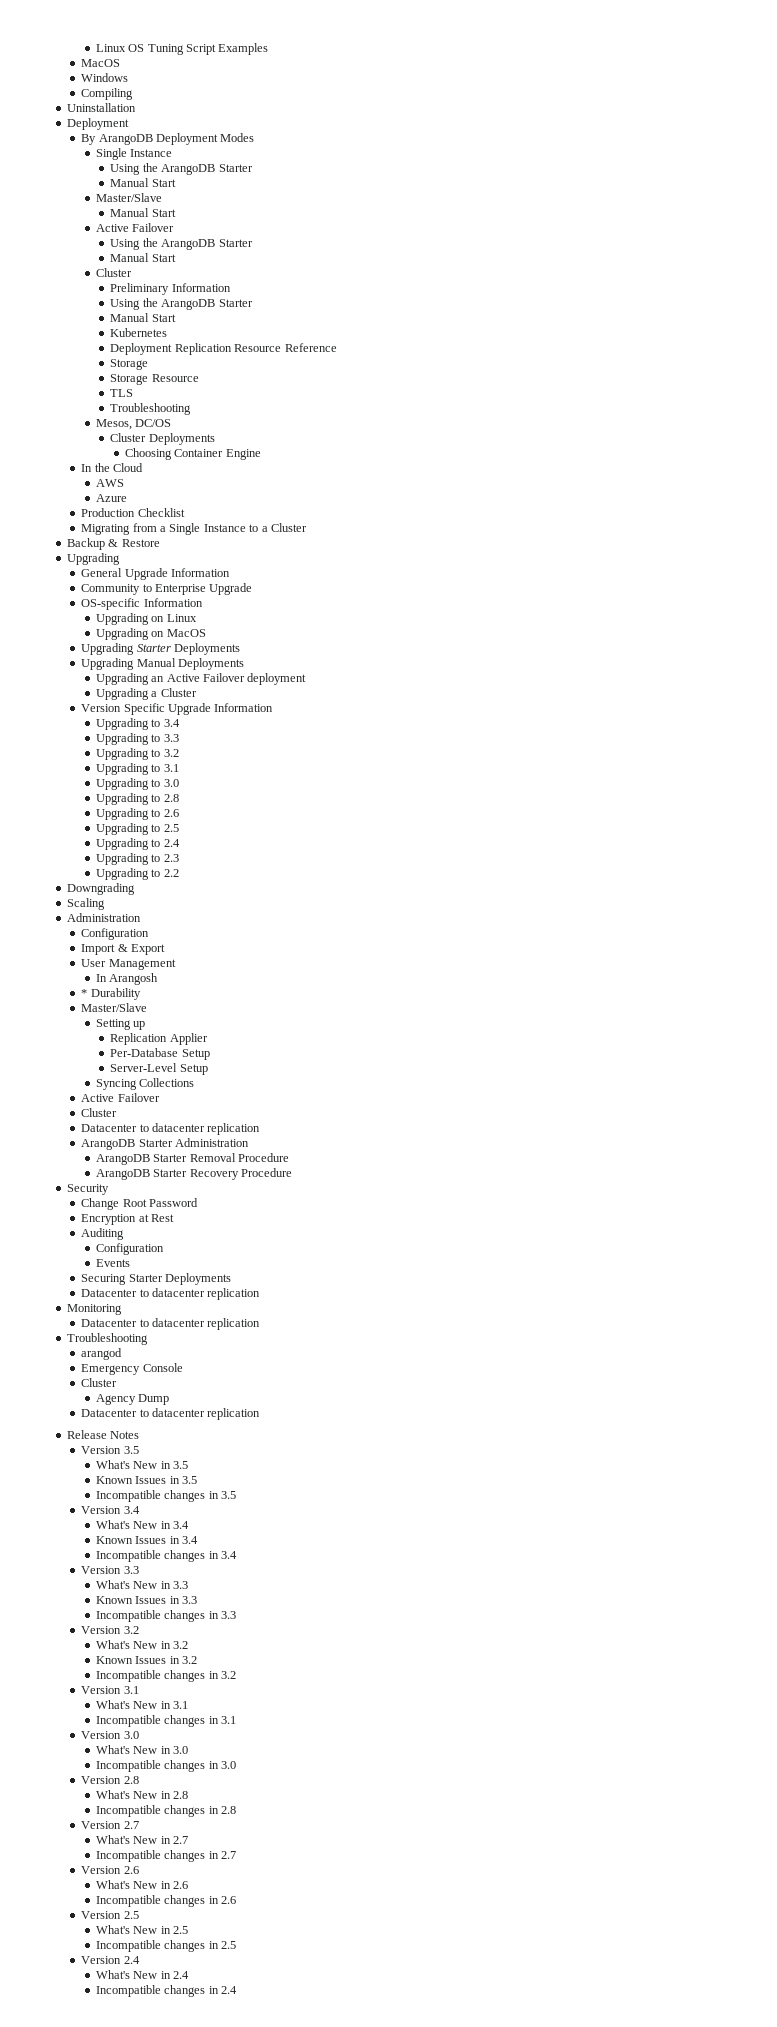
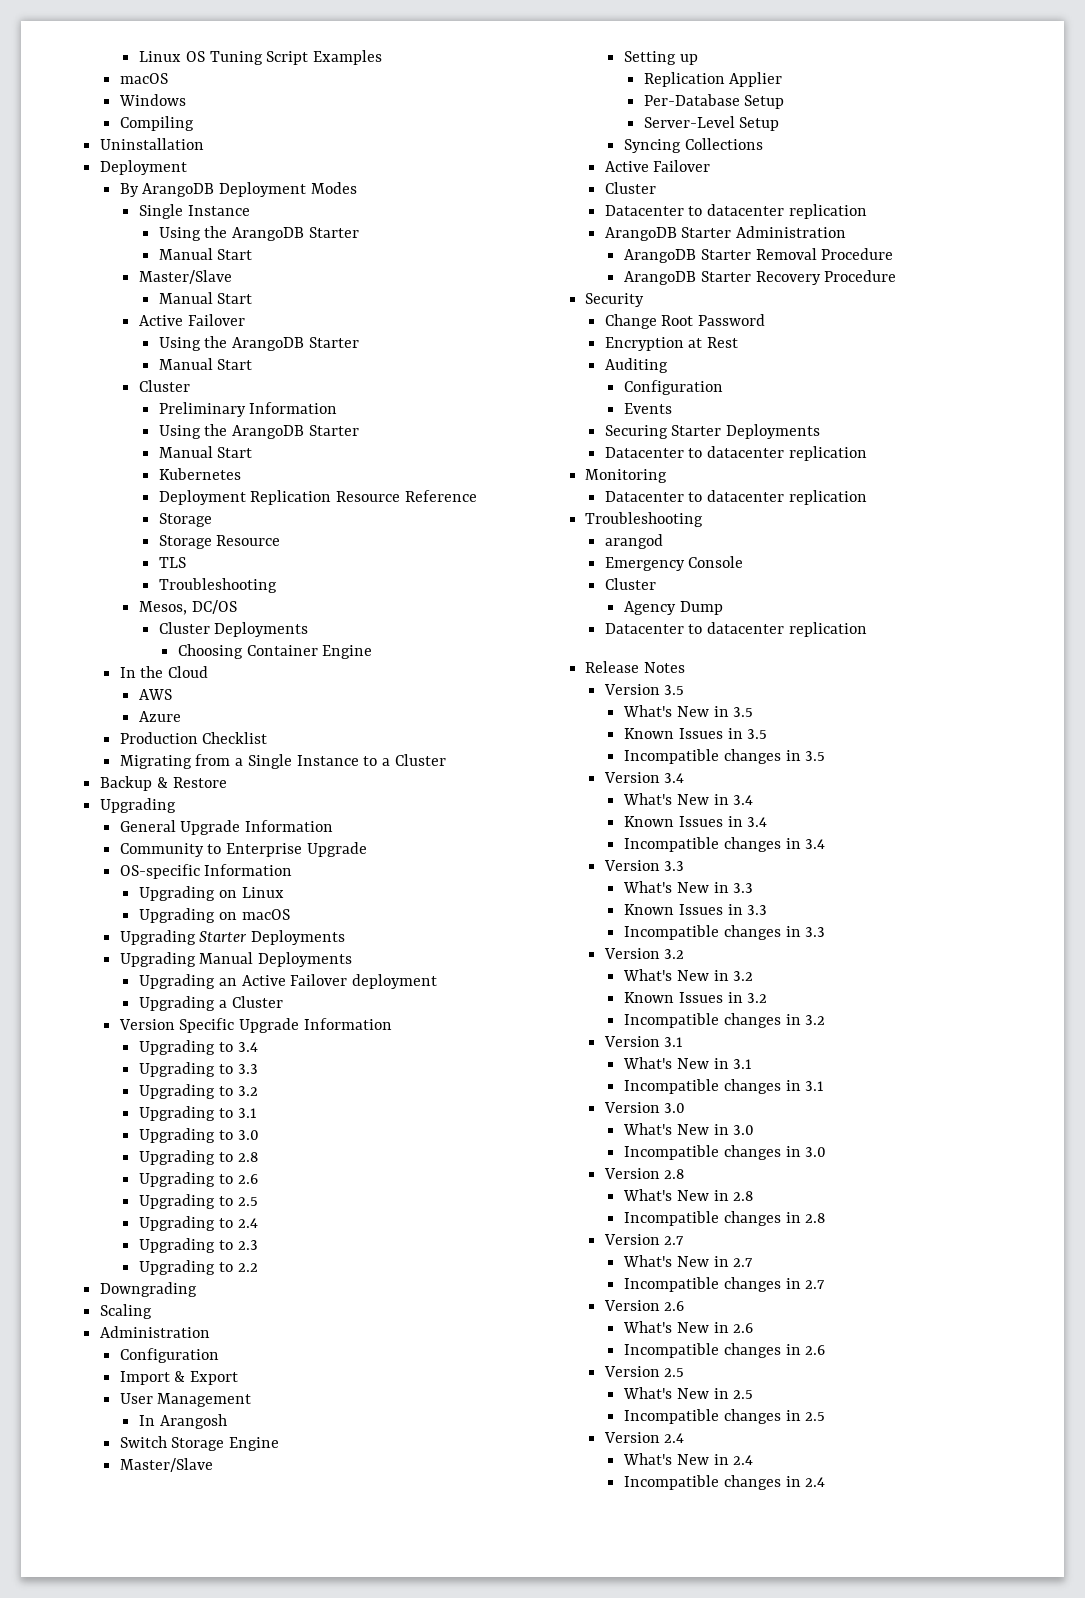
[81,59,121,67] MacOS -> [119,73,168,84] macOS
[166,629,206,637] MacOS -> [241,909,290,920] macOS
[81,988,141,1000] * Durability -> [119,1436,280,1451] Switch Storage Engine

